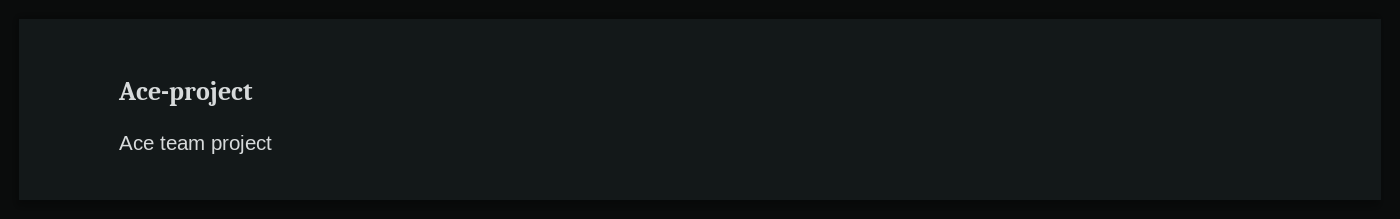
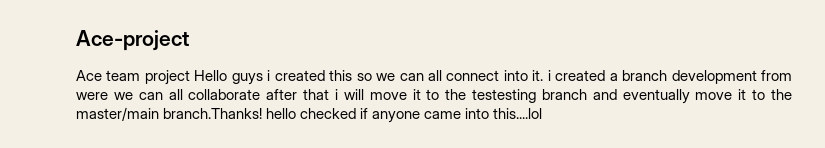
(272, 144) none -> [194,70,792,85] [76,89,793,104] [76,107,543,123] Hello guys i created this so we can all connect into it. i created a branch development from were we can all collaborate after that i will move it to the testesting branch and eventually move it to the master/main branch.Thanks! hello checked if anyone came into this....lol

